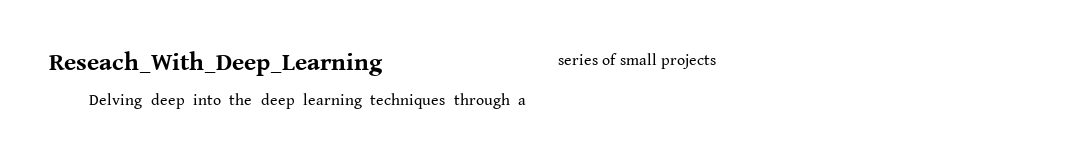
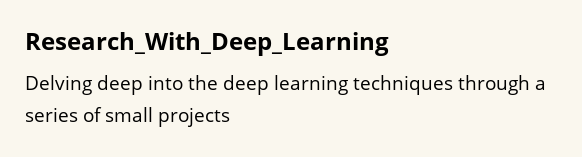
[49,51,383,76] Reseach_With_Deep_Learning -> [25,32,389,56] Research_With_Deep_Learning

